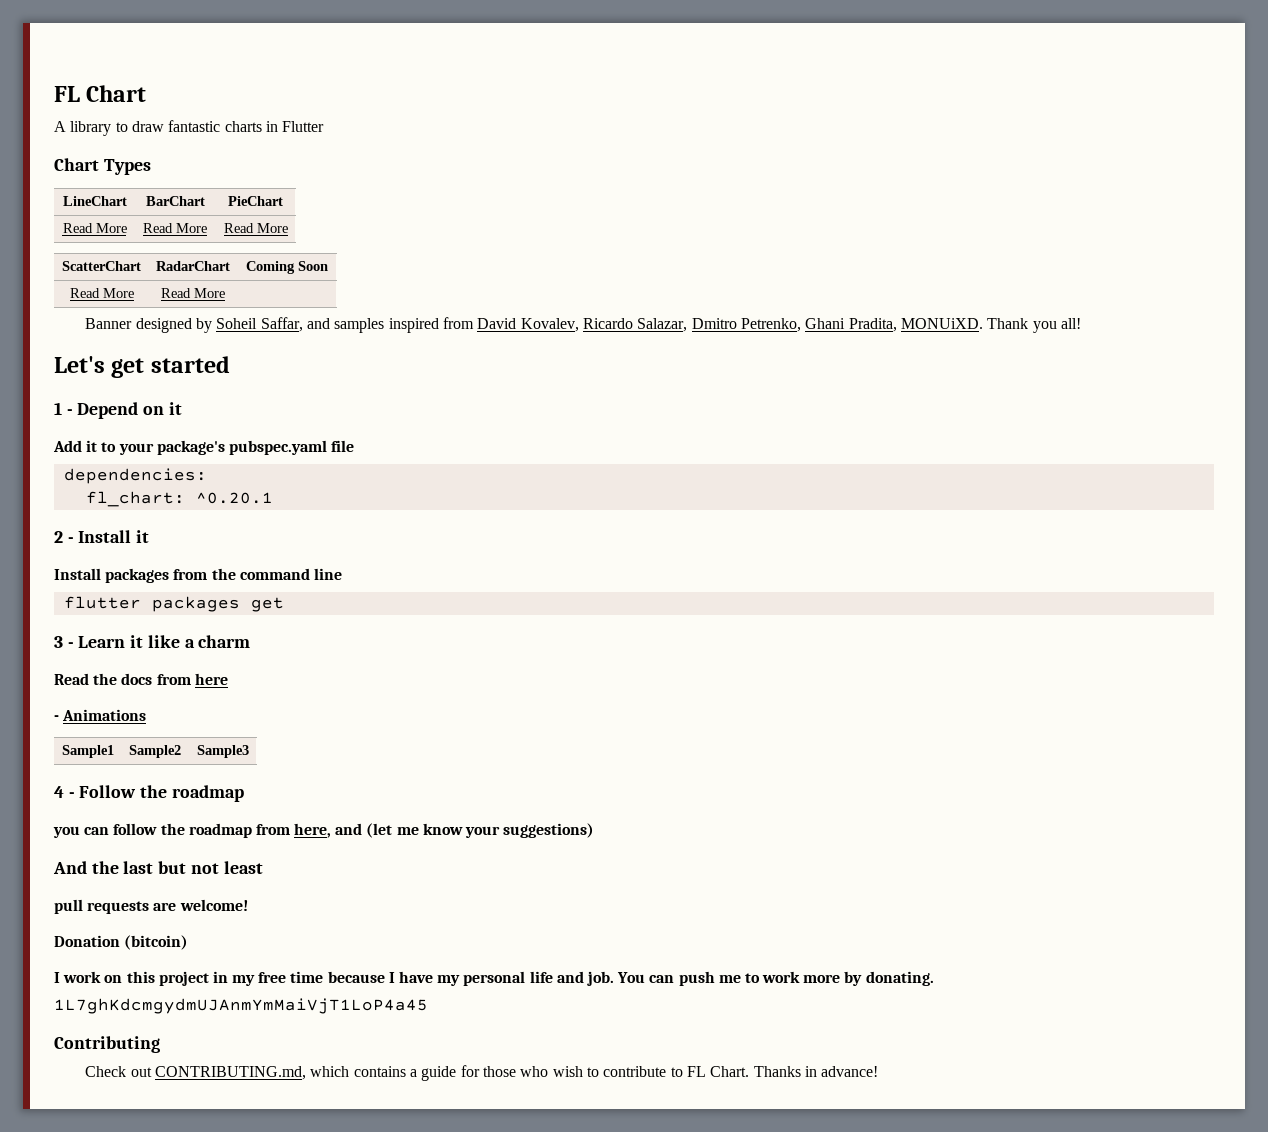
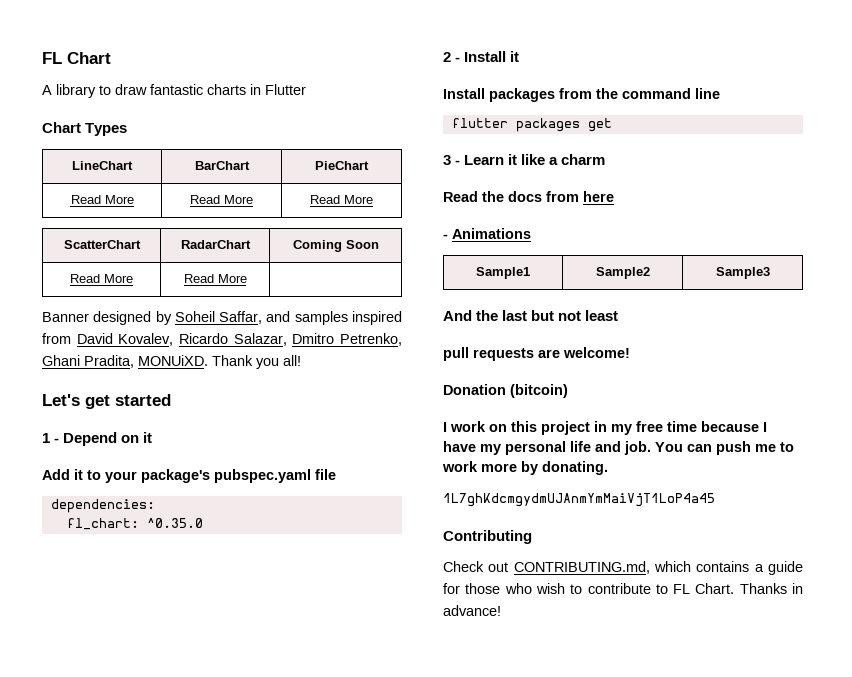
[195,492,273,504] ^0.20.1 -> [146,518,203,528] ^0.35.0
[54,785,244,802] [53,823,595,838] // 4 - Follow the roadmap // you can follow the roadmap from here, and (let me know your suggestions) -> (770, 273) none

